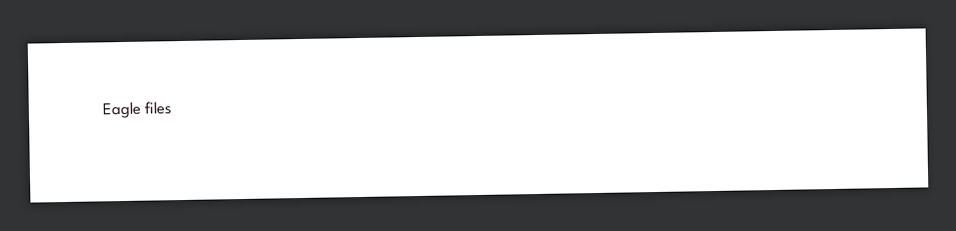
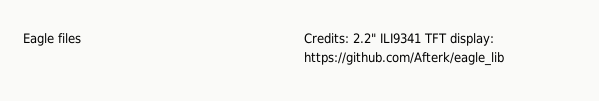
(173, 108) none -> [304,33,494,46] [304,52,504,66] // Credits: 2.2" ILI9341 TFT display: https://github.com/Afterk/eagle_lib

